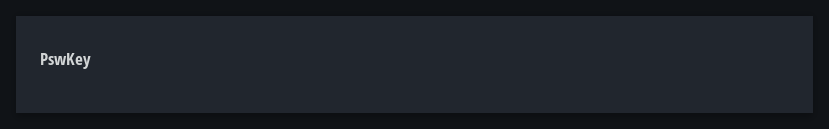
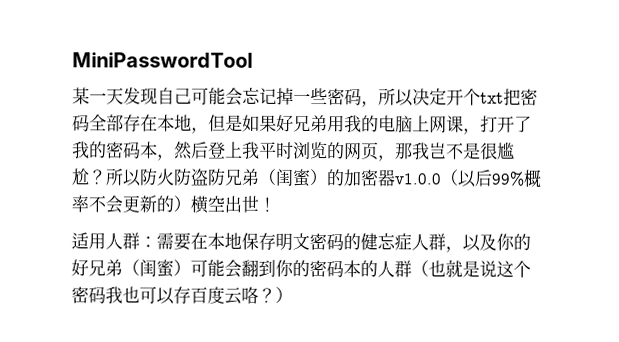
[40,53,91,69] PswKey -> [72,52,253,68] [72,87,538,108] [72,114,532,135] [72,141,515,162] [71,168,542,188] [71,195,276,214] [71,232,531,253] [71,259,531,278] [71,286,293,305] MiniPasswordTool // 某一天发现自己可能会忘记掉一些密码，所以决定开个txt把密码全部存在本地，但是如果好兄弟用我的电脑上网课，打开了我的密码本，然后登上我平时浏览的网页，那我岂不是很尴尬？所以防火防盗防兄弟（闺蜜）的加密器v1.0.0（以后99%概率不会更新的）横空出世！ // 适用人群：需要在本地保存明文密码的健忘症人群，以及你的好兄弟（闺蜜）可能会翻到你的密码本的人群（也就是说这个密码我也可以存百度云咯？）

